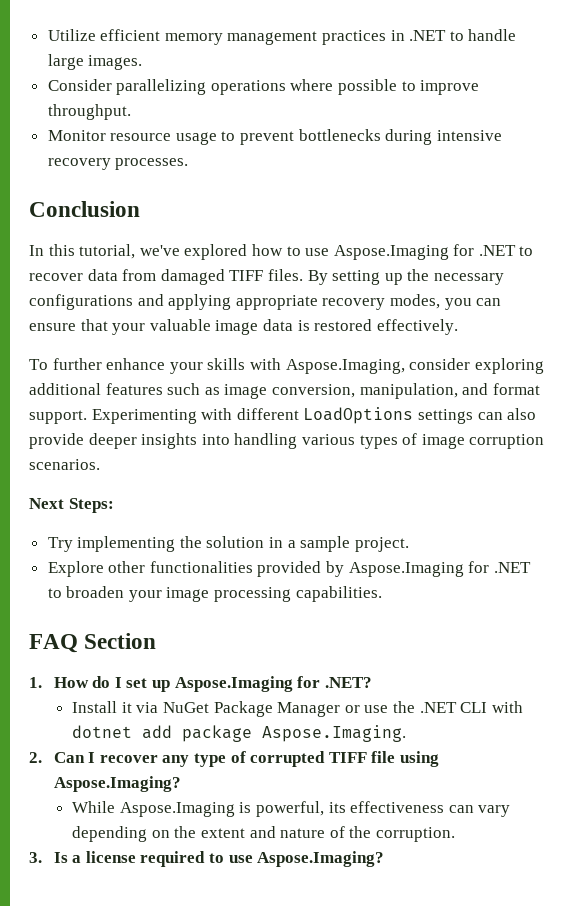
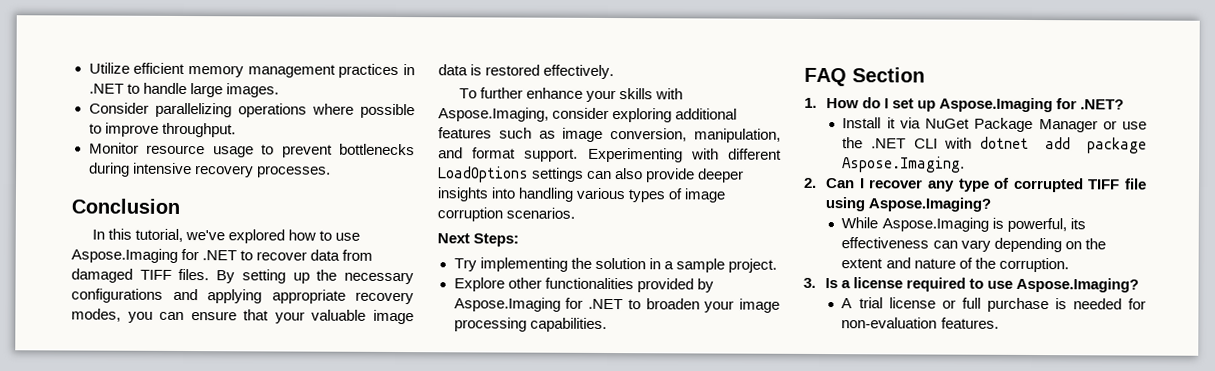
(385, 859) none -> [841,297,1146,313] [841,317,999,329] // A trial license or full purchase is needed for non-evaluation features.

